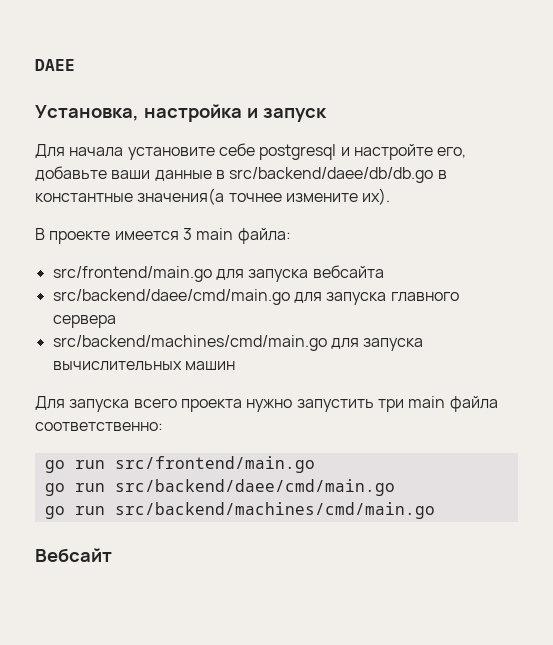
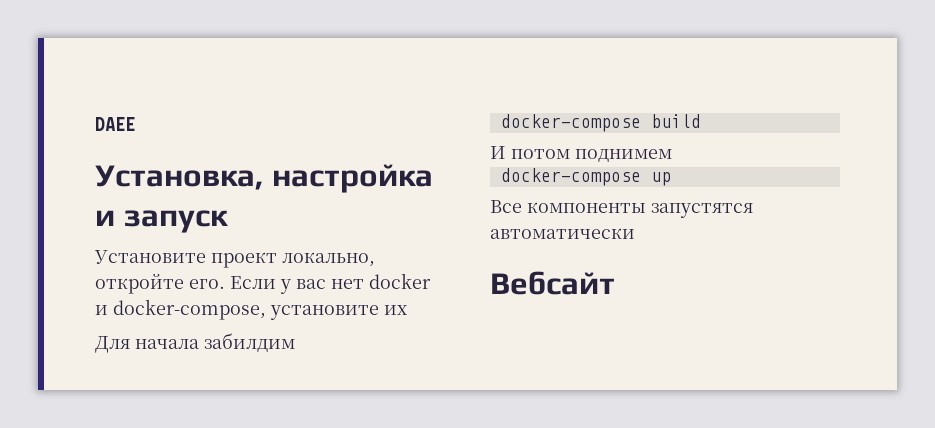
[35,143,467,160] [35,166,447,183] [35,188,391,205] [35,228,291,244] [52,265,384,282] [52,289,459,305] [52,315,116,328] [52,335,424,351] [52,361,235,371] [35,396,498,412] [35,422,163,431] [44,456,315,473] [44,479,395,496] [44,502,435,519] Для начала установите себе postgresql и настройте его, добавьте ваши данные в src/backend/daee/db/db.go в константные значения(а точнее измените их). // В проекте имеется 3 main файла: // src/frontend/main.go для запуска вебсайта // src/backend/daee/cmd/main.go для запуска главного сервера // src/backend/machines/cmd/main.go для запуска вычислительных машин // Для запуска всего проекта нужно запустить три main файла соответственно: // go run src/frontend/main.go // go run src/backend/daee/cmd/main.go // go run src/backend/machines/cmd/main.go -> [94,250,375,268] [95,273,431,294] [95,299,407,320] [95,333,295,353] [500,114,701,132] [490,146,672,162] [500,168,671,186] [490,200,753,218] [490,228,635,239] Установите проект локально, откройте его. Если у вас нет docker и docker-compose, установите их // Для начала забилдим // docker-compose build // И потом поднимем // docker-compose up // Все компоненты запустятся автоматически

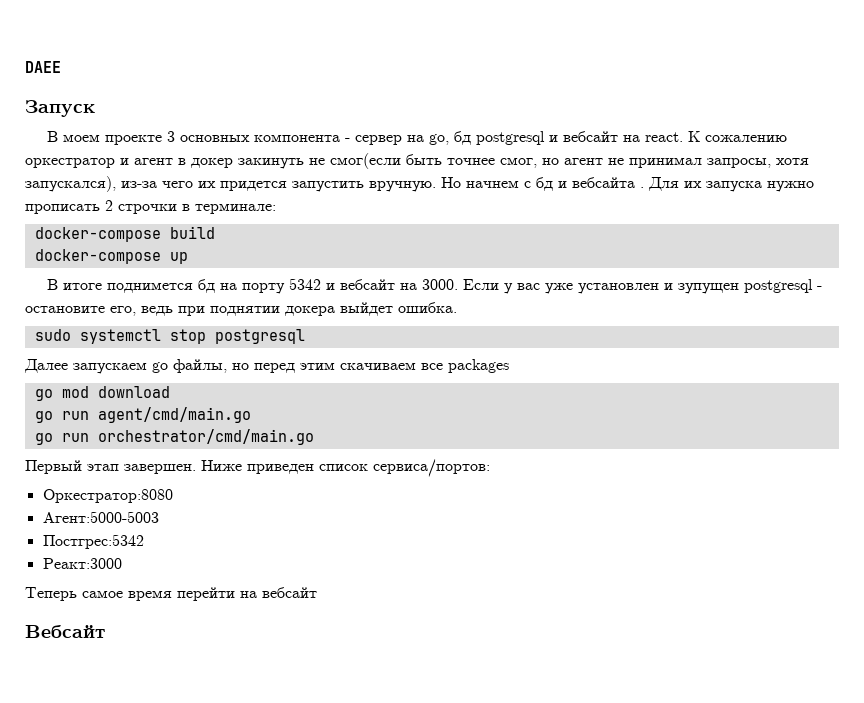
[95,164,433,193] [95,210,229,233] [94,250,375,268] [95,273,431,294] [95,299,407,320] [95,333,295,353] Установка, настройка и запуск // Установите проект локально, откройте его. Если у вас нет docker и docker-compose, установите их // Для начала забилдим -> [25,100,95,117] [46,131,787,145] [25,153,809,169] [25,176,814,192] [25,200,276,214] Запуск // В моем проекте 3 основных компонента - сервер на go, бд postgresql и вебсайт на react. К сожалению оркестратор и агент в докер закинуть не смог(если быть точнее смог, но агент не принимал запросы, хотя запускался), из-за чего их придется запустить вручную. Но начнем с бд и вебсайта . Для их запуска нужно прописать 2 строчки в терминале:
[490,146,672,162] // И потом поднимем -> (215, 232) none
[490,200,753,218] [490,228,635,239] Все компоненты запустятся автоматически -> [46,278,822,294] [25,302,457,316] [34,329,305,344] [24,359,509,374] [34,386,170,401] [34,407,251,423] [34,429,314,445] [25,459,490,477] [42,489,173,503] [42,511,159,523] [42,534,144,549] [42,558,122,569] [25,587,317,601] В итоге поднимется бд на порту 5342 и вебсайт на 3000. Если у вас уже установлен и зупущен postgresql - остановите его, ведь при поднятии докера выйдет ошибка. // sudo systemctl stop postgresql // Далее запускаем go файлы, но перед этим скачиваем все packages // go mod download // go run agent/cmd/main.go // go run orchestrator/cmd/main.go // Первый этап завершен. Ниже приведен список сервиса/портов: // Оркестратор:8080 // Агент:5000-5003 // Постгрес:5342 // Реакт:3000 // Теперь самое время перейти на вебсайт

